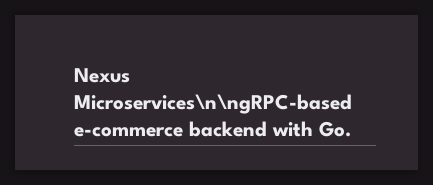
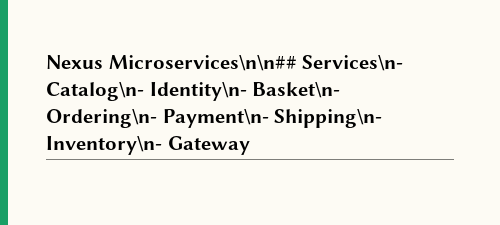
[74,94,352,114] [74,121,351,137] Microservices\n\ngRPC-based e-commerce backend with Go. -> [108,55,404,71] [46,82,341,101] [46,109,383,128] [46,136,250,155] Microservices\n\n## Services\n- Catalog\n- Identity\n- Basket\n- Ordering\n- Payment\n- Shipping\n- Inventory\n- Gateway

